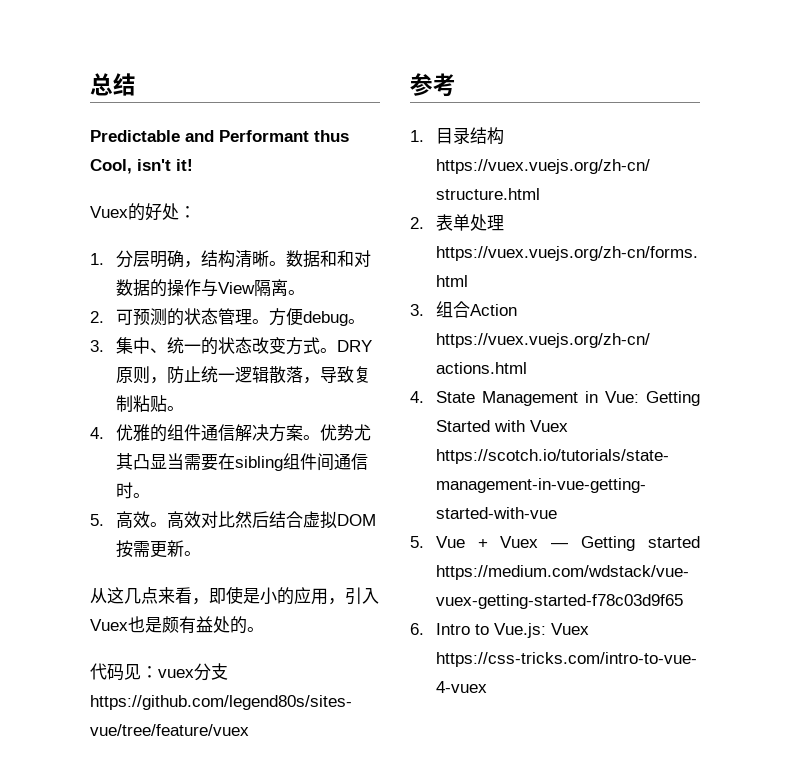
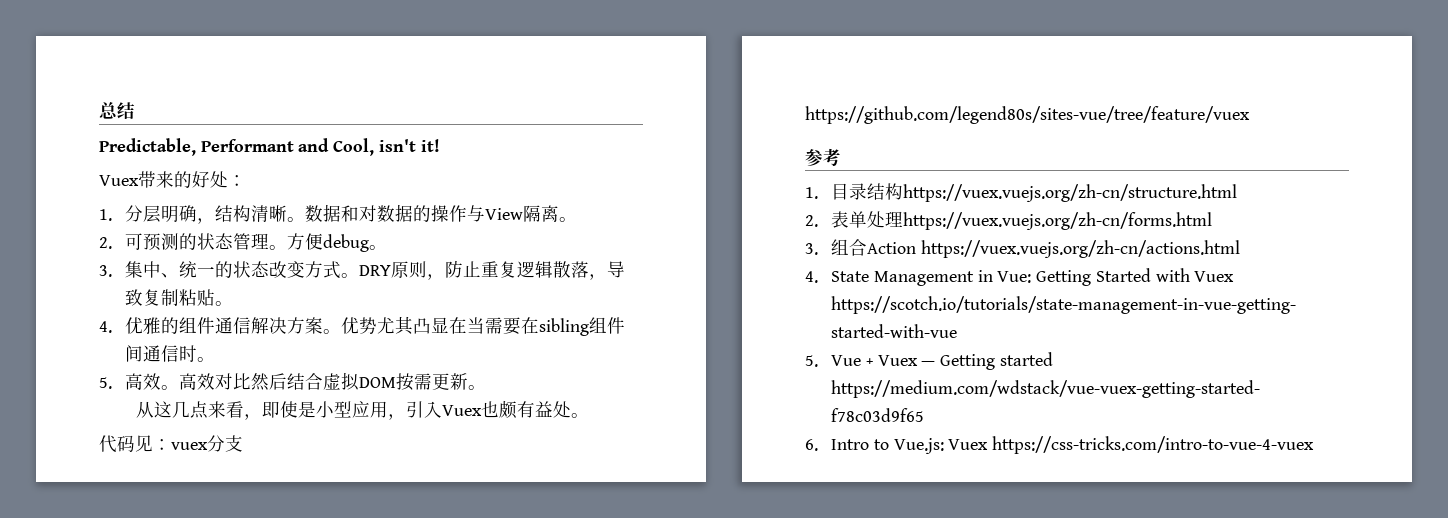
[90,130,349,142] Predictable and Performant thus -> [99,138,330,156] Predictable, Performant and
(128, 212) none -> [138,171,174,188] 带来
[336,250,354,267] 和 -> (360, 213) none
[200,366,235,383] 统一 -> [481,261,518,278] 重复
(167, 461) none -> [449,317,468,334] 在
[277,587,294,605] 的 -> [333,401,352,418] 型
[145,617,162,633] 是 -> (499, 409) none
[230,616,247,634] 的 -> (571, 409) none

